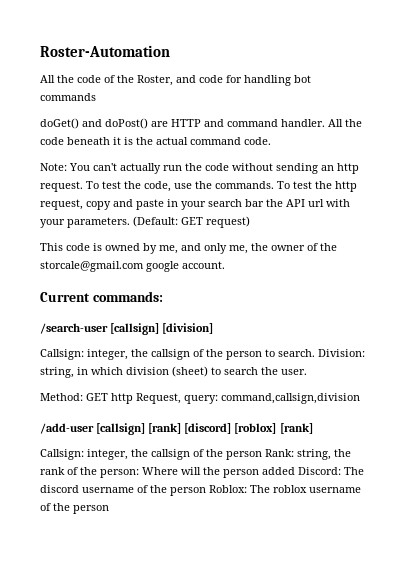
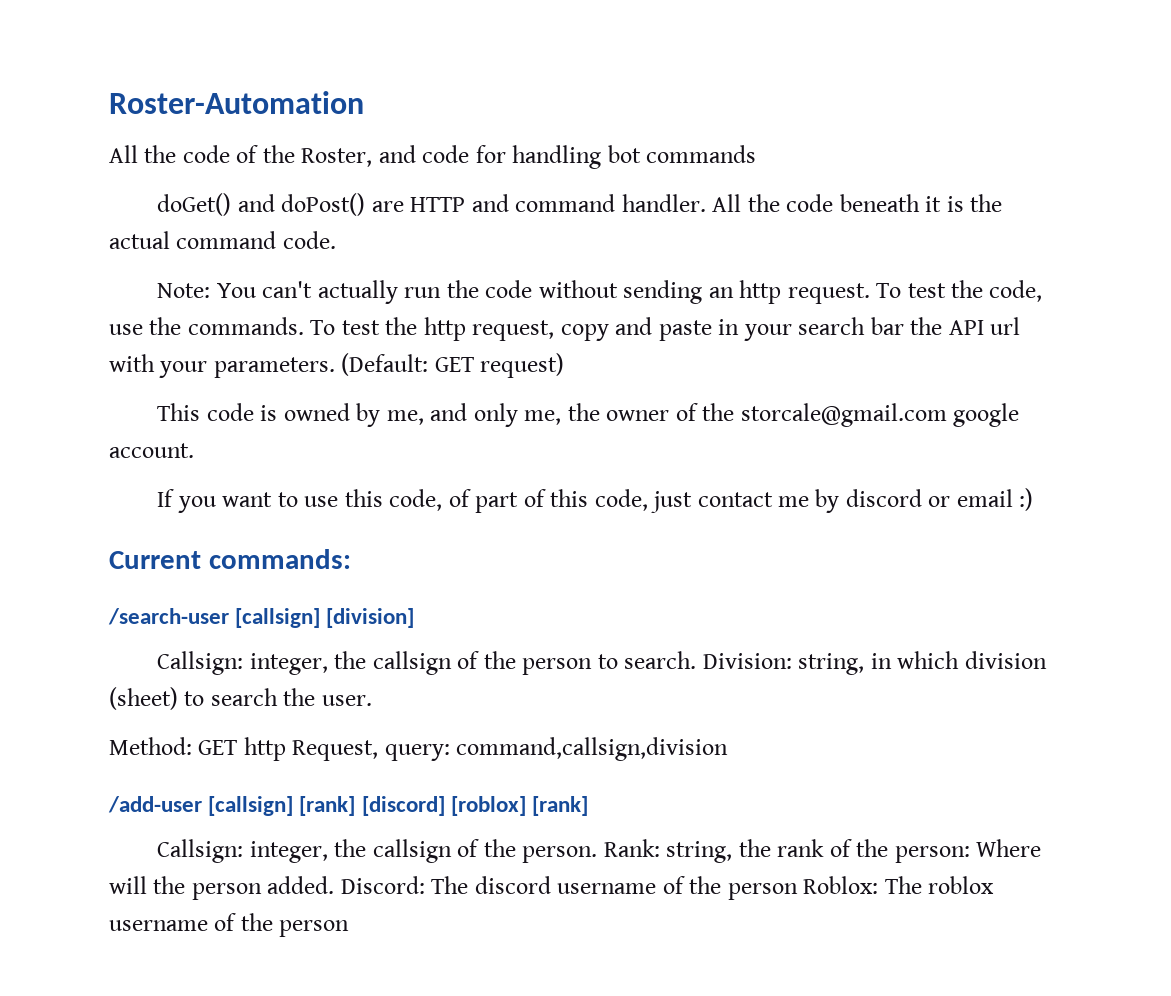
(225, 265) none -> [157,488,1034,513] // If you want to use this code, of part of this code, just contact me by discord or email :)
[226,451,262,460] person -> [522,846,598,863] person.
[262,467,295,475] added -> [267,876,335,894] added.

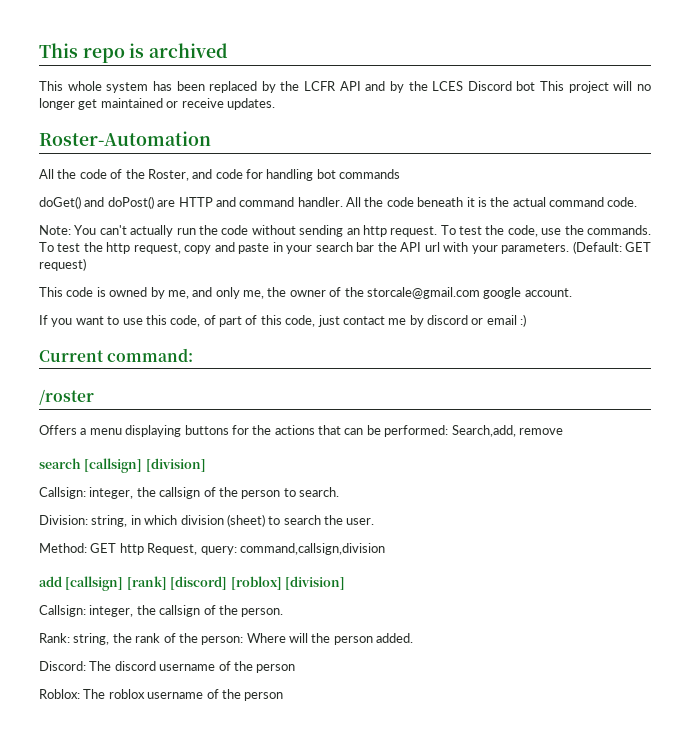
(109, 102) none -> [39,43,229,63] [39,81,652,93] [39,98,275,110] This repo is archived // This whole system has been replaced by the LCFR API and by the LCES Discord bot This project will no longer get maintained or receive updates. //
[208,549,351,569] [108,608,229,625] commands: // /search-user -> [107,348,194,362] [39,389,94,405] [39,425,563,437] [39,458,81,469] command: // /roster // Offers a menu displaying buttons for the actions that can be performed: Search,add, remove // search
(697, 660) none -> (339, 492) //
[108,796,202,813] /add-user -> [39,576,62,587] add
[532,796,589,816] [rank] -> [284,576,345,590] [division]
(598, 854) none -> (284, 612) //
(335, 885) none -> (414, 638) //
(798, 891) none -> (296, 668) //

